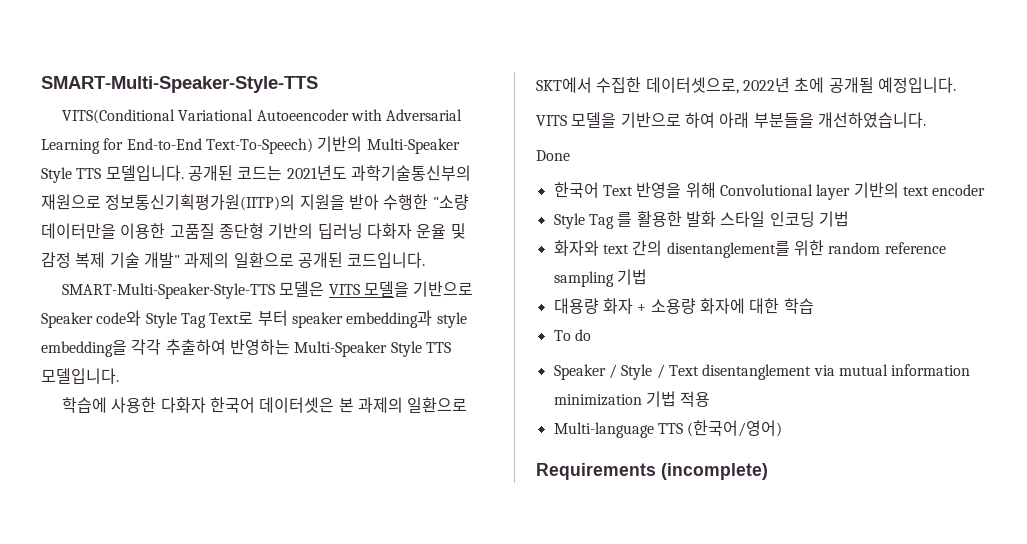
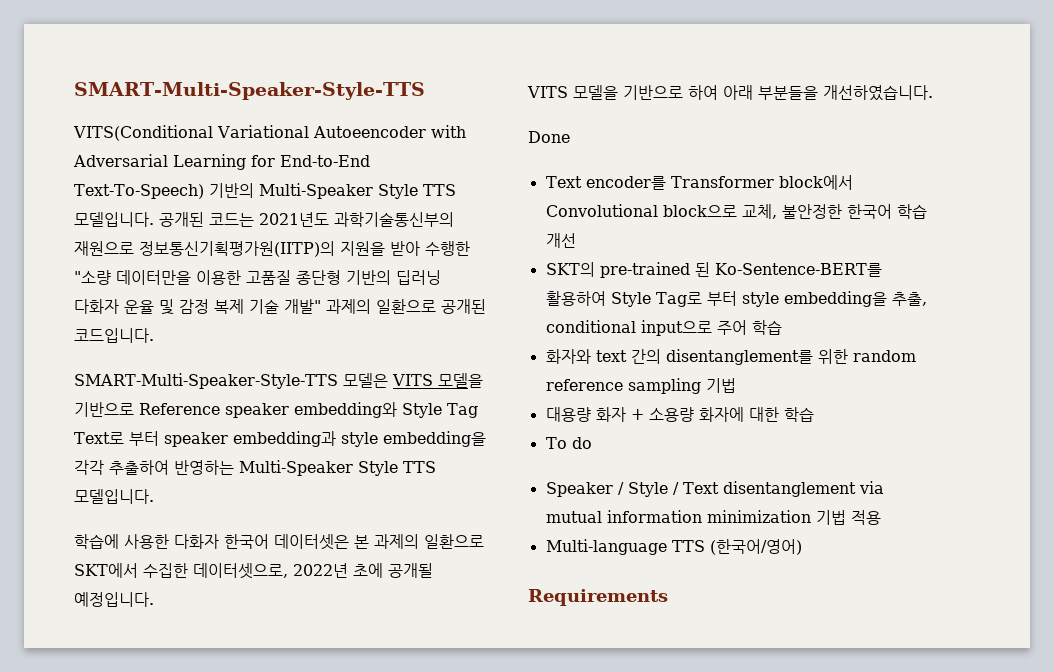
[41,310,142,328] Speaker code와 -> [139,402,397,418] Reference speaker embedding와
[553,182,986,200] [553,211,849,229] 한국어 Text 반영을 위해 Convolutional layer 기반의 text encoder // Style Tag 를 활용한 발화 스타일 인코딩 기법 -> [545,175,853,190] [545,204,927,219] [545,233,576,248] [545,262,882,278] [545,291,927,307] [545,320,782,336] Text encoder를 Transformer block에서 Convolutional block으로 교체, 불안정한 한국어 학습 개선 // SKT의 pre-trained 된 Ko-Sentence-BERT를 활용하여 Style Tag로 부터 style embedding을 추출, conditional input으로 주어 학습
[661,463,768,480] (incomplete) -> (668, 597) none

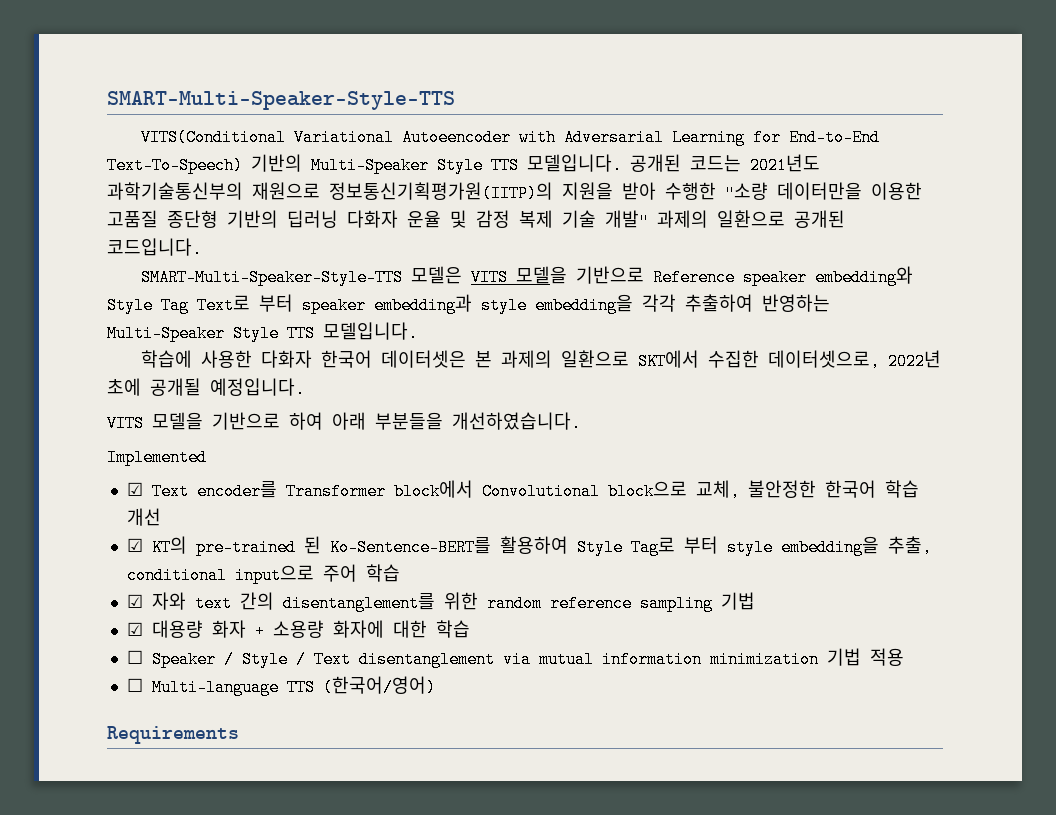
[528,131,570,143] Done // -> [107,449,207,466] [126,482,143,496] Implemented // ☑
[545,262,595,277] SKT의 -> [126,536,187,556] ☑ KT의
[545,349,591,364] 화자와 -> [126,592,186,610] ☑ 자와
(736, 385) none -> [126,622,143,636] ☑
[545,437,592,449] To do // -> [126,650,143,664] ☐
(881, 517) none -> [126,678,143,692] ☐

